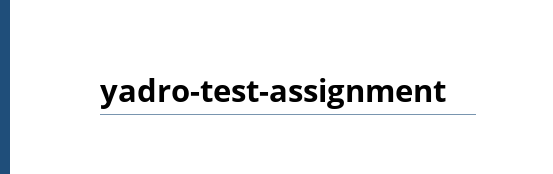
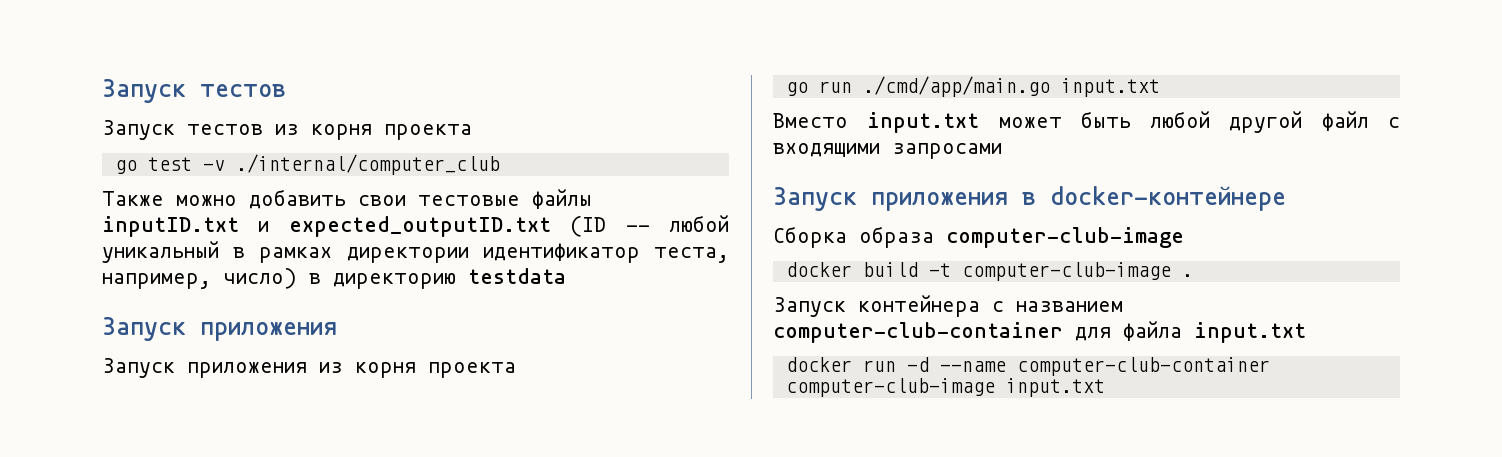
[100,78,446,109] yadro-test-assignment -> [102,79,286,103] [102,120,472,140] [114,154,500,175] [102,189,592,209] [102,215,729,237] [102,241,729,263] [102,268,566,289] [102,317,337,341] [102,358,516,378] [785,76,1160,97] [773,111,1400,133] [773,143,1002,159] [773,186,1286,211] [773,226,1184,248] [785,262,1193,281] [773,295,1123,317] [773,321,1306,343] [785,357,1270,376] [785,378,1105,397] Запуск тестов // Запуск тестов из корня проекта // go test -v ./internal/computer_club // Также можно добавить свои тестовые файлы inputID.txt и expected_outputID.txt (ID -- любой уникальный в рамках директории идентификатор теста, например, число) в директорию testdata // Запуск приложения // Запуск приложения из корня проекта // go run ./cmd/app/main.go input.txt // Вместо input.txt может быть любой другой файл с входящими запросами // Запуск приложения в docker-контейнере // Сборка образа computer-club-image // docker build -t computer-club-image . // Запуск контейнера c названием computer-club-container для файла input.txt // docker run -d --name computer-club-container computer-club-image input.txt

